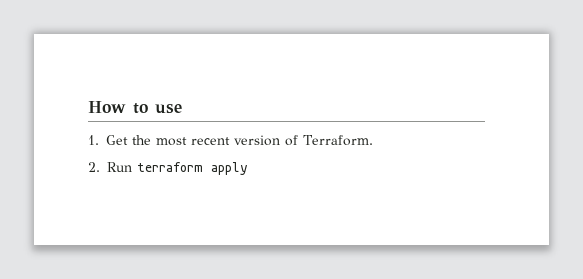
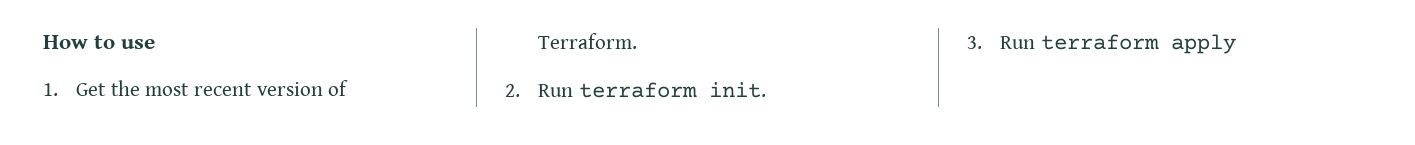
(203, 167) none -> [708,82,766,98] [967,34,1159,50] init. // 3. Run terraform

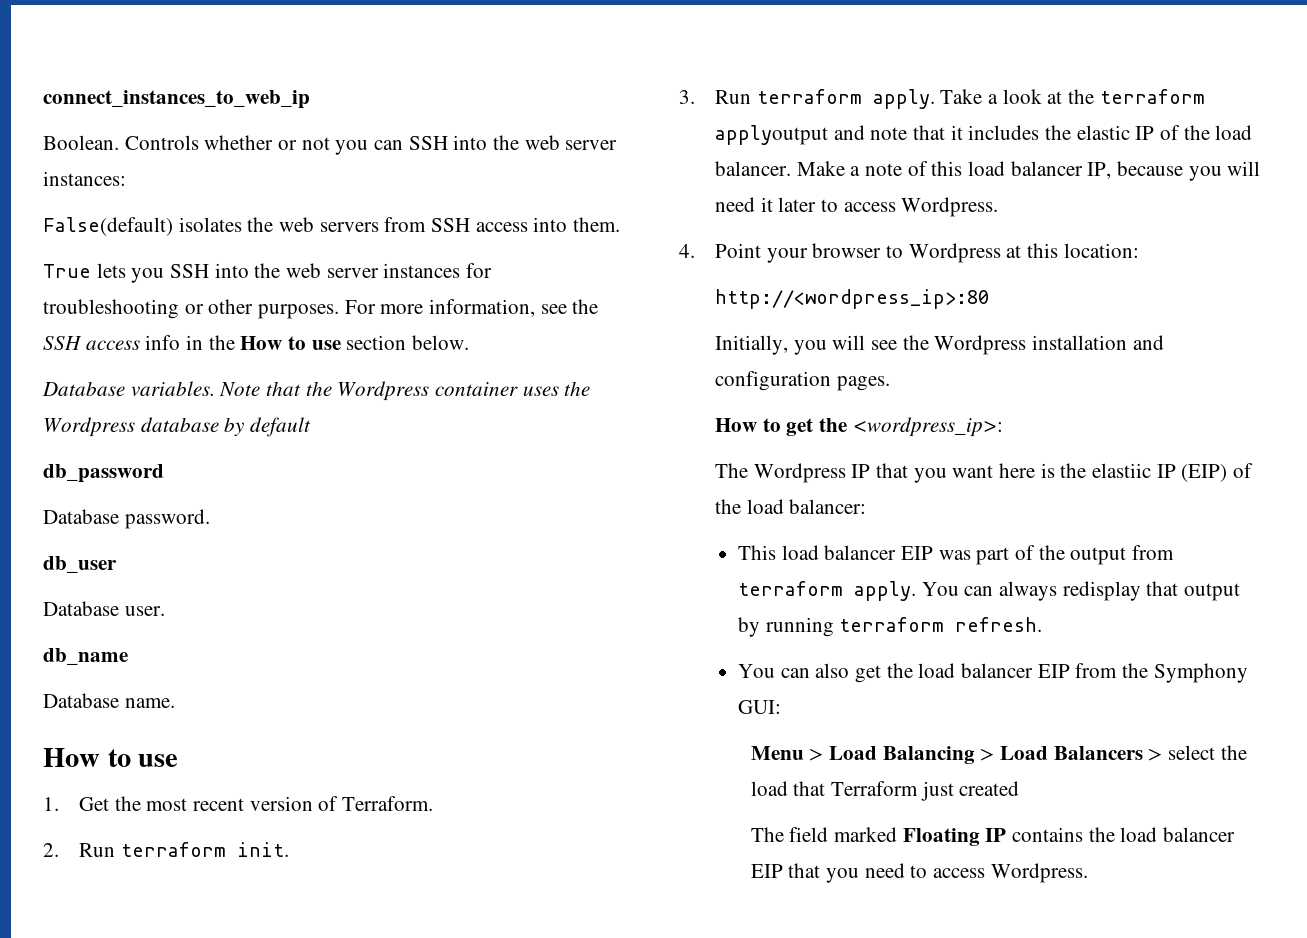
(43, 42) none -> [43,90,310,109] [43,135,618,155] [43,171,126,186] [43,217,621,236] [43,263,493,283] [43,299,599,319] [43,335,470,350] [42,381,591,401] [43,417,312,437] [43,464,164,483] [43,509,210,529] [43,556,117,573] [43,601,165,616] [43,648,128,665] [43,693,175,708] connect_instances_to_web_ip // Boolean. Controls whether or not you can SSH into the web server instances: // False(default) isolates the web servers from SSH access into them. // True lets you SSH into the web server instances for troubleshooting or other purposes. For more information, see the SSH access info in the How to use section below. // Database variables. Note that the Wordpress container uses the Wordpress database by default // db_password // Database password. // db_user // Database user. // db_name // Database name. //
[1170,34,1236,54] apply -> [872,89,1205,109] [714,125,1253,145] [714,161,1261,181] [714,197,999,217] [679,243,1139,263] [714,289,989,309] [714,335,1164,355] [714,371,890,391] [714,417,1003,437] [714,463,1253,483] [714,499,867,514] [737,545,1175,565] [737,581,1241,601] [737,617,1043,637] [737,663,1248,683] [737,700,781,714] [750,745,1247,764] [750,781,1020,801] [750,827,1236,846] [750,863,1088,883] apply. Take a look at the terraform applyoutput and note that it includes the elastic IP of the load balancer. Make a note of this load balancer IP, because you will need it later to access Wordpress. // 4. Point your browser to Wordpress at this location: // http://<wordpress_ip>:80 // Initially, you will see the Wordpress installation and configuration pages. // How to get the <wordpress_ip>: // The Wordpress IP that you want here is the elastiic IP (EIP) of the load balancer: // This load balancer EIP was part of the output from terraform apply. You can always redisplay that output by running terraform refresh. // You can also get the load balancer EIP from the Symphony GUI: // Menu > Load Balancing > Load Balancers > select the load that Terraform just created // The field marked Floating IP contains the load balancer EIP that you need to access Wordpress.

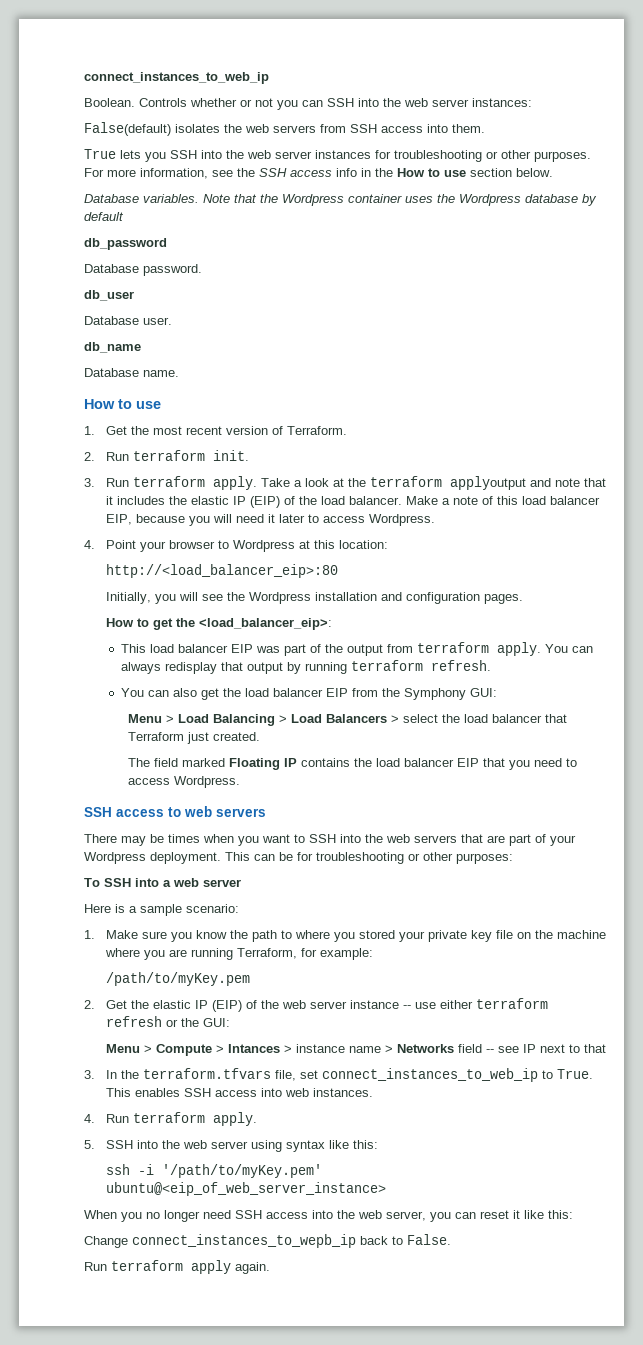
(1155, 133) none -> [250,496,281,508] (EIP)
[1087,162,1112,179] IP, -> [106,514,133,525] EIP,
[714,289,989,309] http://<wordpress_ip>:80 -> [106,564,339,578] http://<load_balancer_eip>:80
[852,417,1003,437] [714,463,1253,483] [714,499,867,514] <wordpress_ip>: // The Wordpress IP that you want here is the elastiic IP (EIP) of the load balancer: -> [199,618,333,630] <load_balancer_eip>:
(788, 788) none -> [492,714,543,723] balancer
[959,781,1020,796] created -> [213,732,261,741] created.
(1088, 873) none -> [84,806,266,817] [84,834,576,846] [84,852,513,864] [84,878,241,887] [84,904,239,916] [84,930,607,942] [105,948,374,960] [106,972,251,986] [84,998,549,1012] [106,1016,231,1027] [106,1044,607,1056] [84,1068,594,1082] [106,1088,374,1097] [84,1112,258,1126] [84,1140,379,1152] [106,1164,323,1178] [106,1182,387,1196] [84,1210,573,1222] [84,1234,451,1248] [84,1260,270,1274] // SSH access to web servers // There may be times when you want to SSH into the web servers that are part of your Wordpress deployment. This can be for troubleshooting or other purposes: // To SSH into a web server // Here is a sample scenario: // 1. Make sure you know the path to where you stored your private key file on the machine where you are running Terraform, for example: // /path/to/myKey.pem // 2. Get the elastic IP (EIP) of the web server instance -- use either terraform refresh or the GUI: // Menu > Compute > Intances > instance name > Networks field -- see IP next to that // 3. In the terraform.tfvars file, set connect_instances_to_web_ip to True. This enables SSH access into web instances. // 4. Run terraform apply. // 5. SSH into the web server using syntax like this: // ssh -i '/path/to/myKey.pem' ubuntu@<eip_of_web_server_instance> // When you no longer need SSH access into the web server, you can reset it like this: // Change connect_instances_to_wepb_ip back to False. // Run terraform apply again.

